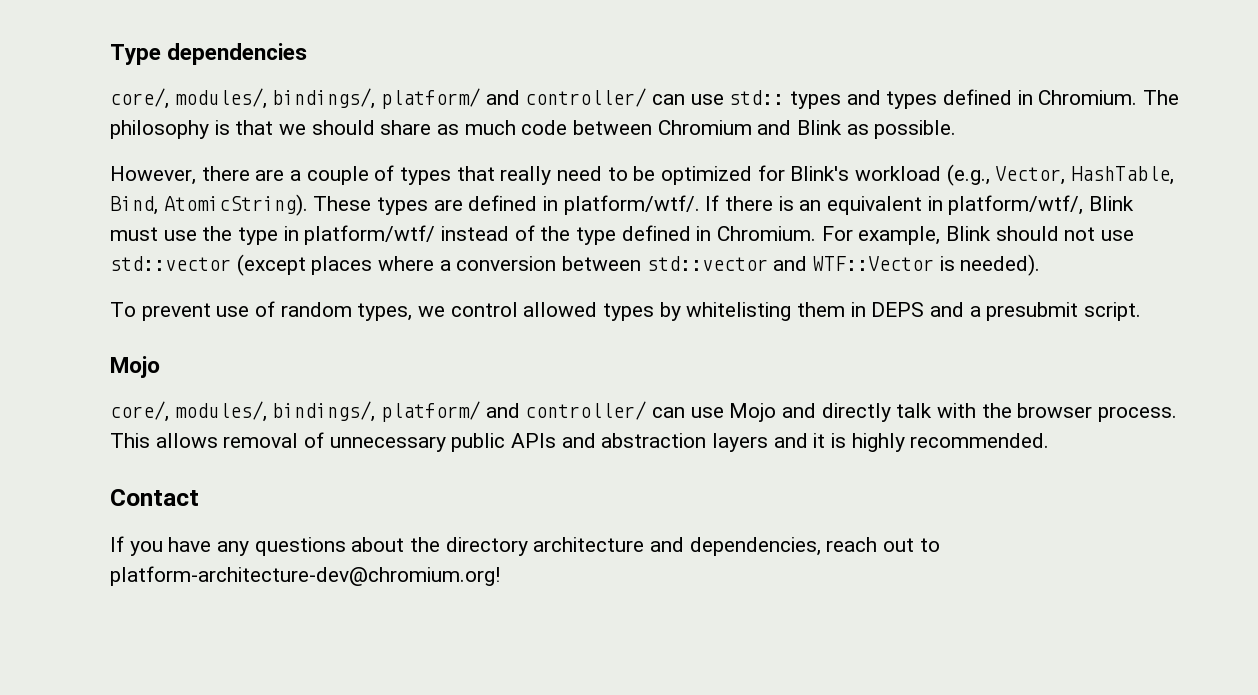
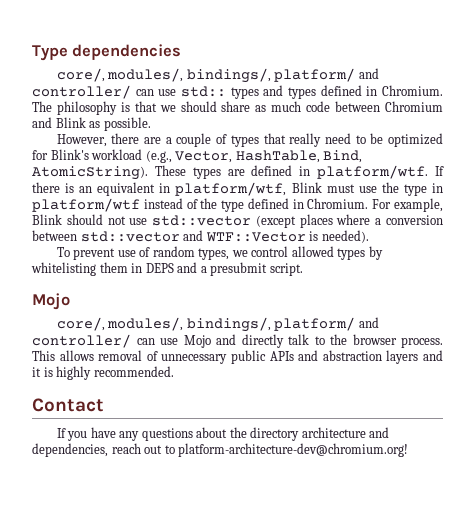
[563,195,700,215] platform/wtf/. -> [317,165,429,179] platform/wtf.
[948,195,1084,215] platform/wtf/, -> [175,182,287,196] platform/wtf,
[304,225,436,245] platform/wtf/ -> [32,198,140,212] platform/wtf
[937,403,977,418] with -> [314,336,325,345] to

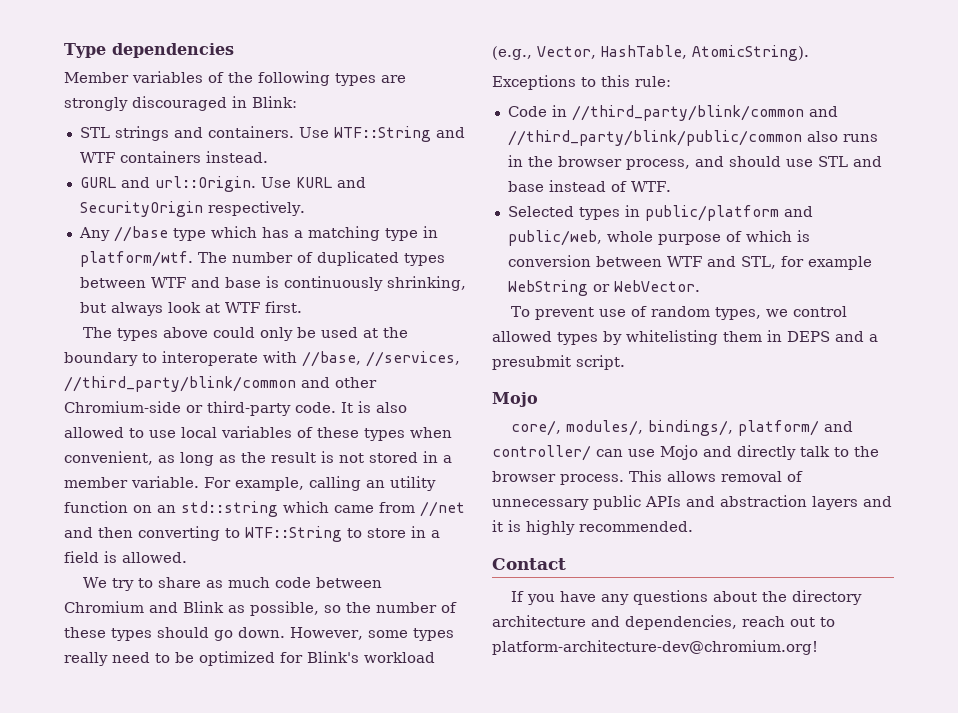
[56,68,379,83] [32,85,443,99] [32,101,217,115] core/, modules/, bindings/, platform/ and controller/ can use std:: types and types defined in Chromium. The philosophy is that we should -> [64,71,406,86] [64,96,297,111] [79,126,465,142] [79,151,268,163] [79,176,366,192] [79,201,305,217] [78,226,438,242] [79,251,445,267] [79,276,466,291] [79,301,302,316] [82,327,408,341] [64,351,460,367] [64,376,377,392] [64,401,407,416] [64,426,452,441] [64,451,452,466] [64,476,436,491] [64,501,465,517] [64,526,440,542] [64,551,187,563] [82,577,153,591] Member variables of the following types are strongly discouraged in Blink: // STL strings and containers. Use WTF::String and WTF containers instead. // GURL and url::Origin. Use KURL and SecurityOrigin respectively. // Any //base type which has a matching type in platform/wtf. The number of duplicated types between WTF and base is continuously shrinking, but always look at WTF first. // The types above could only be used at the boundary to interoperate with //base, //services, //third_party/blink/common and other Chromium-side or third-party code. It is also allowed to use local variables of these types when convenient, as long as the result is not stored in a member variable. For example, calling an utility function on an std::string which came from //net and then converting to WTF::String to store in a field is allowed. // We try to
[103,117,151,131] [56,133,286,147] possible. // However, there are a couple of types that -> [250,601,457,616] [64,627,454,641] possible, so the number of these types should go down. However, some types
[323,150,363,163] Bind, -> (687, 52) none
[154,165,444,179] [32,182,443,196] [32,198,443,212] [32,214,443,228] [32,230,369,243] These types are defined in platform/wtf. If there is an equivalent in platform/wtf, Blink must use the type in platform/wtf instead of the type defined in Chromium. For example, Blink should not use std::vector (except places where a conversion between std::vector and WTF::Vector is needed). -> [492,75,671,90] [507,105,838,121] [507,130,878,146] [507,155,882,170] [507,180,671,192] [507,205,813,221] [507,230,810,246] [507,255,872,270] [507,280,700,296] // Exceptions to this rule: // Code in //third_party/blink/common and //third_party/blink/public/common also runs in the browser process, and should use STL and base instead of WTF. // Selected types in public/platform and public/web, whole purpose of which is conversion between WTF and STL, for example WebString or WebVector.

